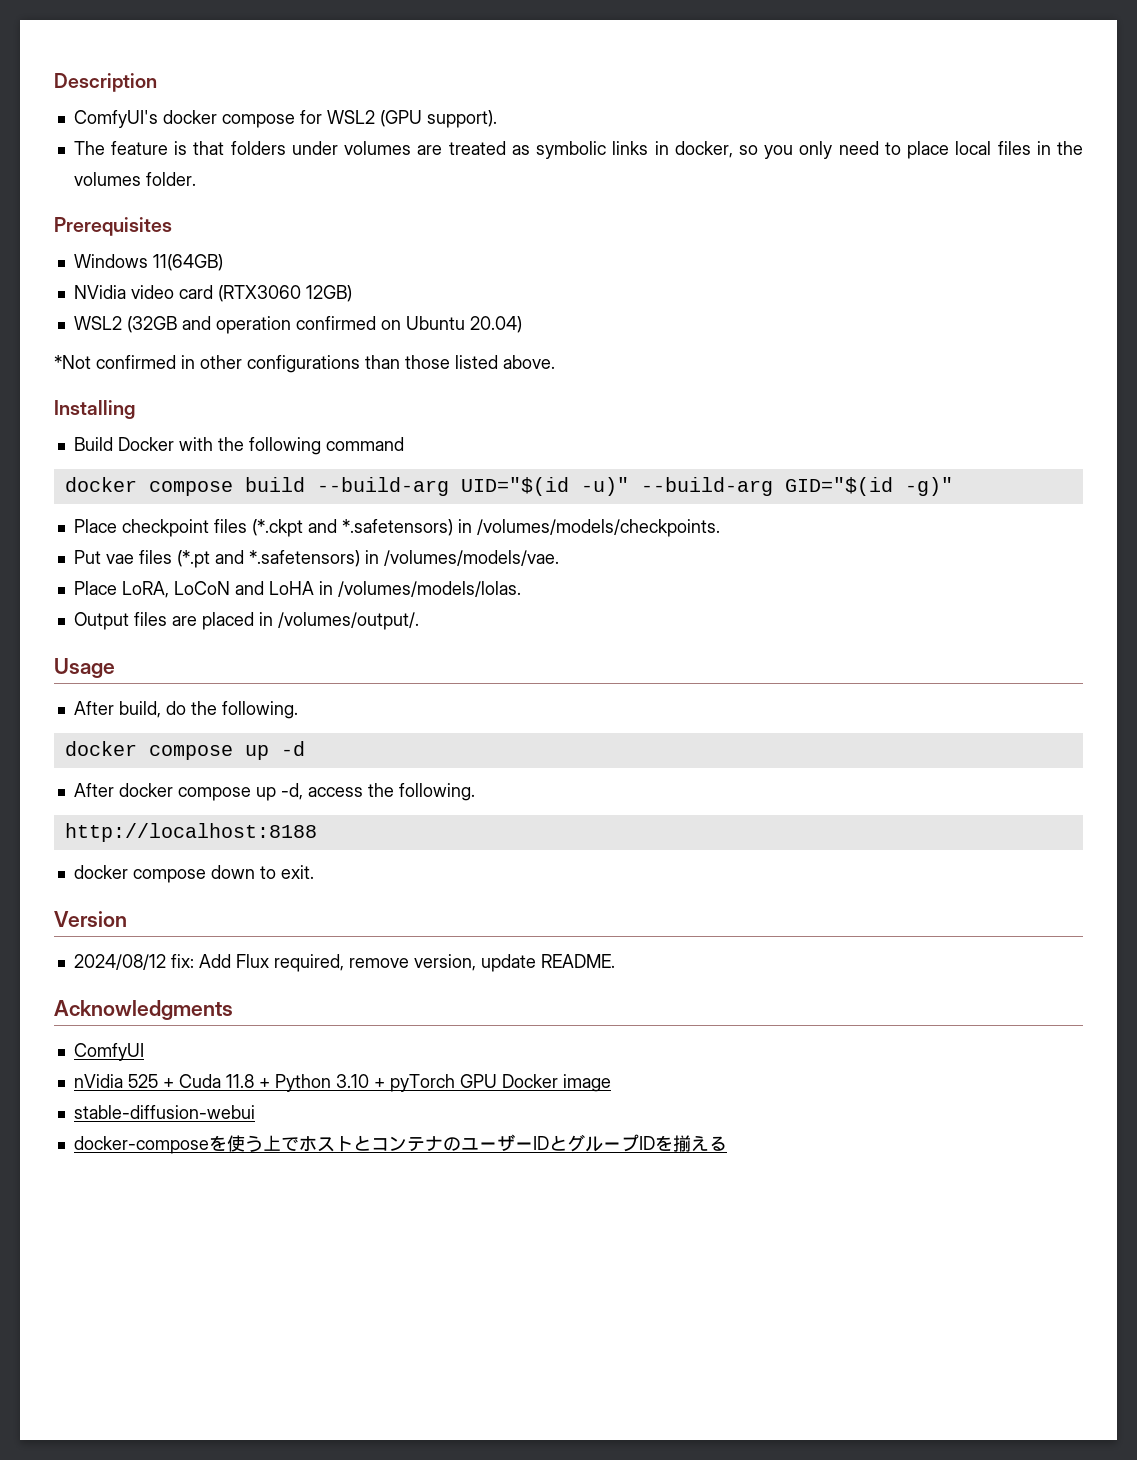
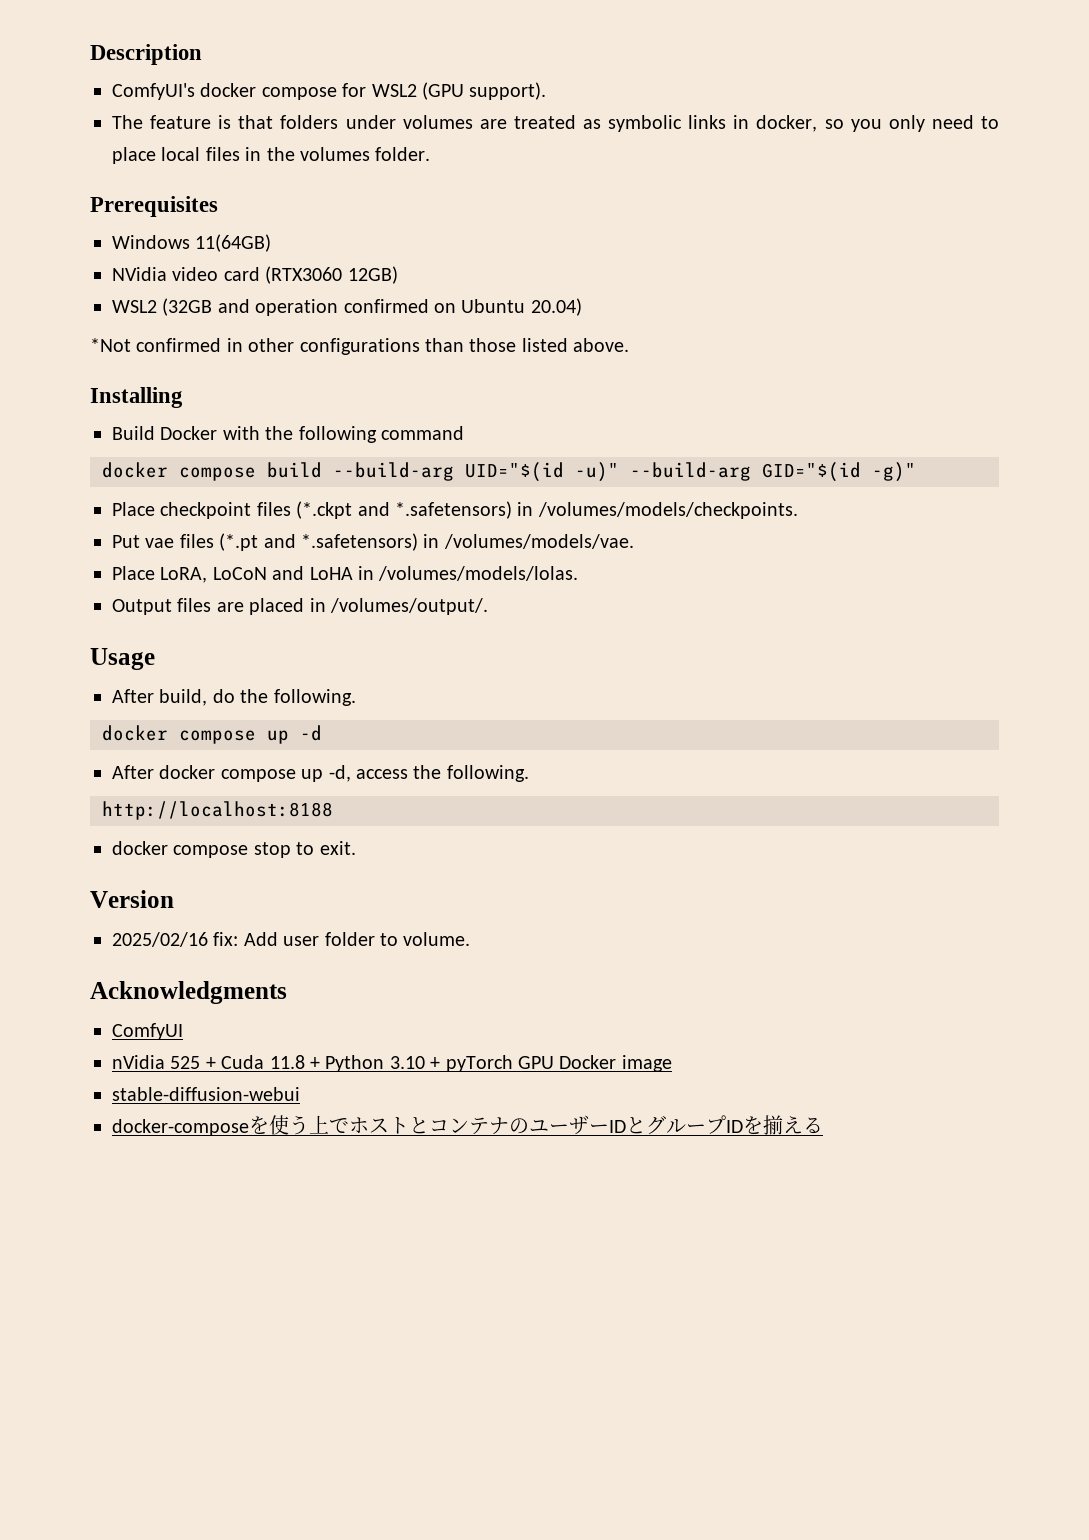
[210,865,255,879] down -> [253,842,291,858] stop
[73,954,166,970] 2024/08/12 -> [112,932,208,947] 2025/02/16
[235,954,615,972] Flux required, remove version, update README. -> [283,932,471,946] user folder to volume.

